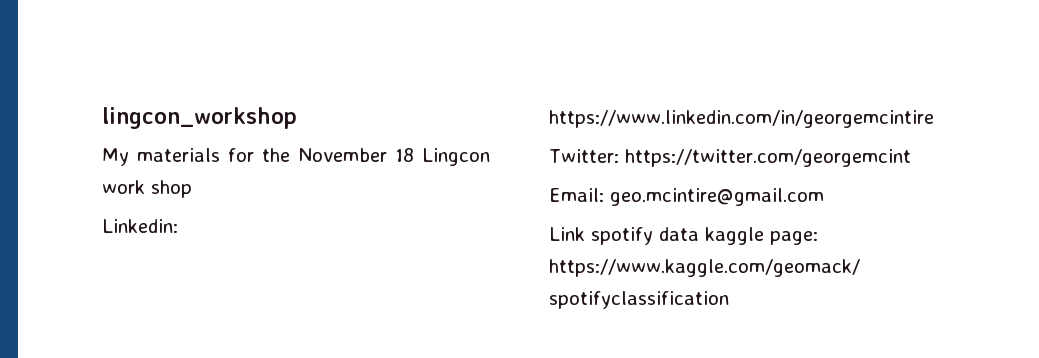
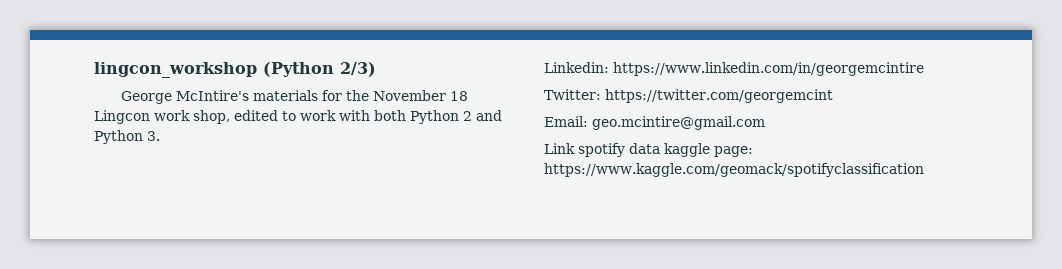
[102,148,129,166] // My -> [263,62,376,77] [120,90,249,104] (Python 2/3) // George McIntire's
[151,180,192,198] shop -> [193,110,502,124] [94,130,160,144] shop, edited to work with both Python 2 and Python 3.

